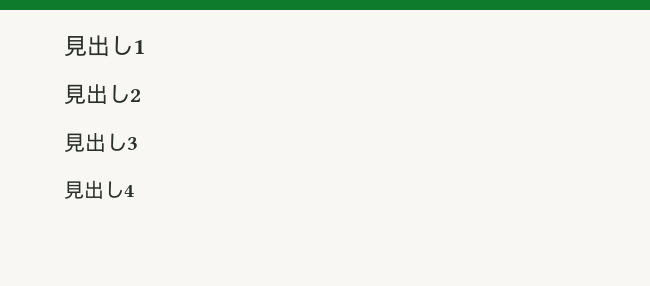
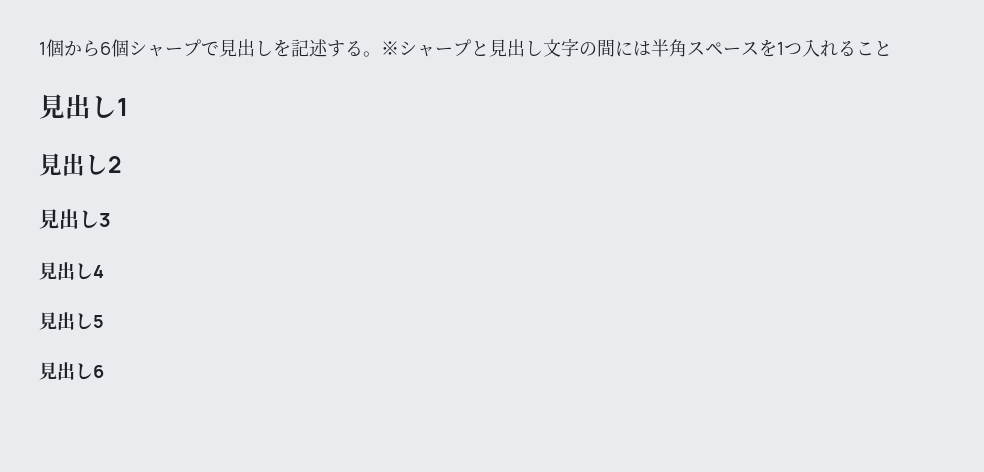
(64, 46) none -> [39,38,892,57] 1個から6個シャープで見出しを記述する。※シャープと見出し文字の間には半角スペースを1つ入れること //
(134, 191) none -> [39,312,104,330] [39,362,104,380] // 見出し5 // 見出し6

